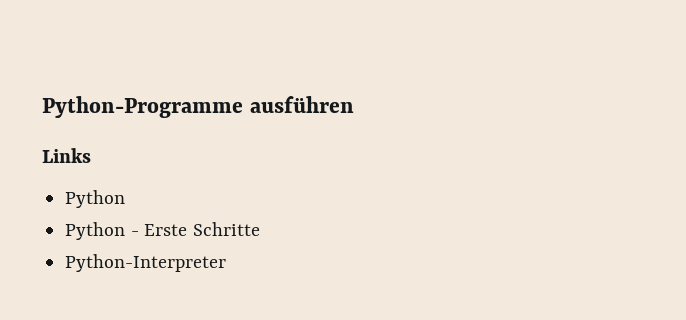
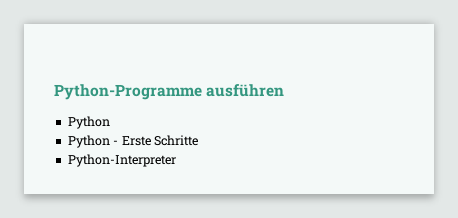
[42,148,91,163] // Links -> (285, 90) none

